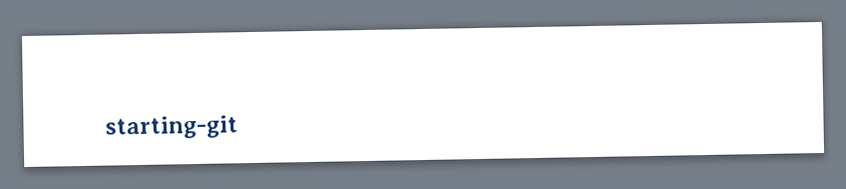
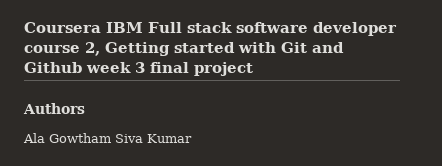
[105,115,238,140] starting-git -> [24,22,397,36] [24,42,344,56] [24,62,253,76] [23,103,85,114] [23,133,192,143] Coursera IBM Full stack software developer course 2, Getting started with Git and Github week 3 final project // Authors // Ala Gowtham Siva Kumar

